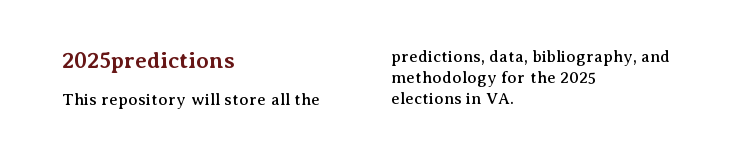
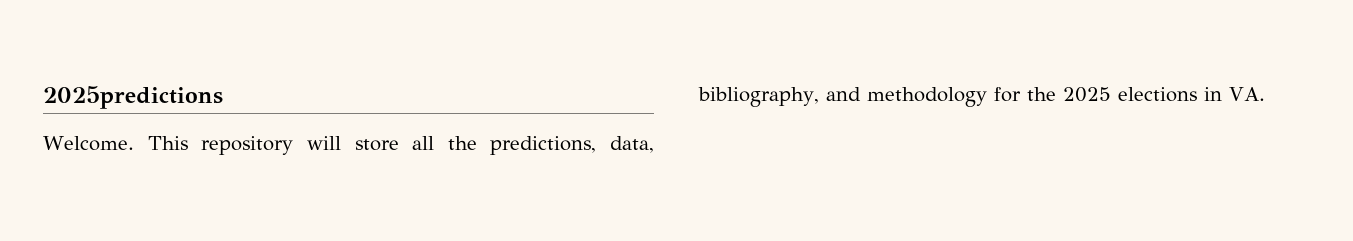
(235, 62) none -> [43,136,134,151] Welcome.

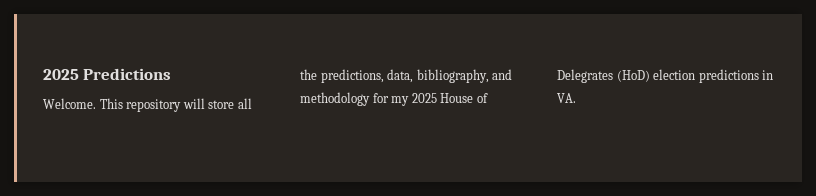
[43,86,223,109] 2025predictions -> [43,68,172,80] 2025 Predictions
[1026,87,1197,102] the 2025 elections -> [391,93,488,106] [557,69,759,83] my 2025 House of Delegrates (HoD) election predictions

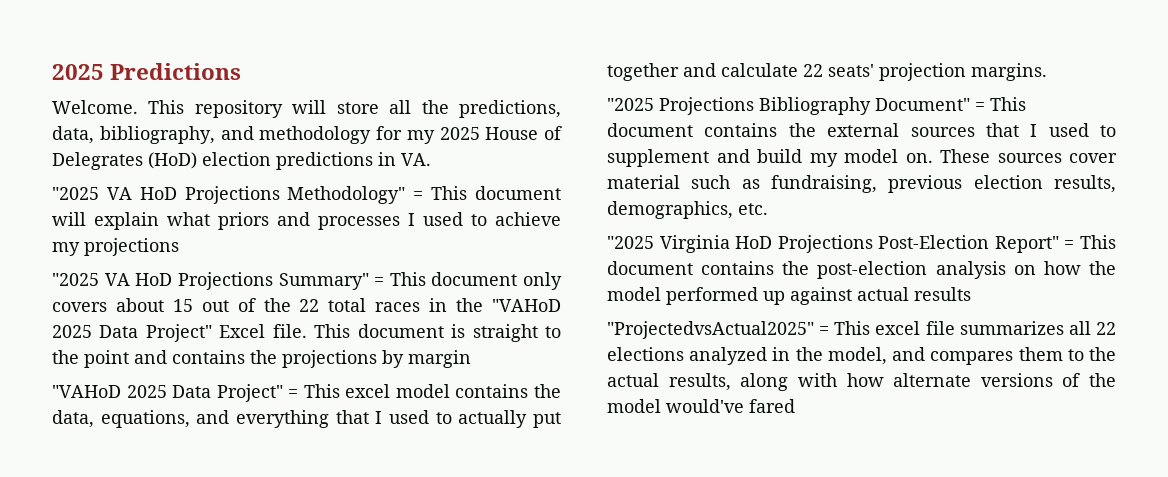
(576, 98) none -> [52,186,561,204] [52,212,561,230] [52,238,179,256] [52,272,562,290] [52,298,562,312] [52,324,561,342] [52,350,471,368] [52,384,561,402] [52,410,562,428] [607,63,1047,81] [607,97,1026,115] [607,123,1116,137] [607,149,1117,167] [607,175,1116,193] [607,201,768,219] [607,235,1116,253] [607,261,1116,279] [607,287,971,305] [607,321,1116,339] [607,347,1116,365] [607,373,1116,391] [607,399,795,413] // "2025 VA HoD Projections Methodology" = This document will explain what priors and processes I used to achieve my projections // "2025 VA HoD Projections Summary" = This document only covers about 15 out of the 22 total races in the "VAHoD 2025 Data Project" Excel file. This document is straight to the point and contains the projections by margin // "VAHoD 2025 Data Project" = This excel model contains the data, equations, and everything that I used to actually put together and calculate 22 seats' projection margins. // "2025 Projections Bibliography Document" = This document contains the external sources that I used to supplement and build my model on. These sources cover material such as fundraising, previous election results, demographics, etc. // "2025 Virginia HoD Projections Post-Election Report" = This document contains the post-election analysis on how the model performed up against actual results // "ProjectedvsActual2025" = This excel file summarizes all 22 elections analyzed in the model, and compares them to the actual results, along with how alternate versions of the model would've fared

